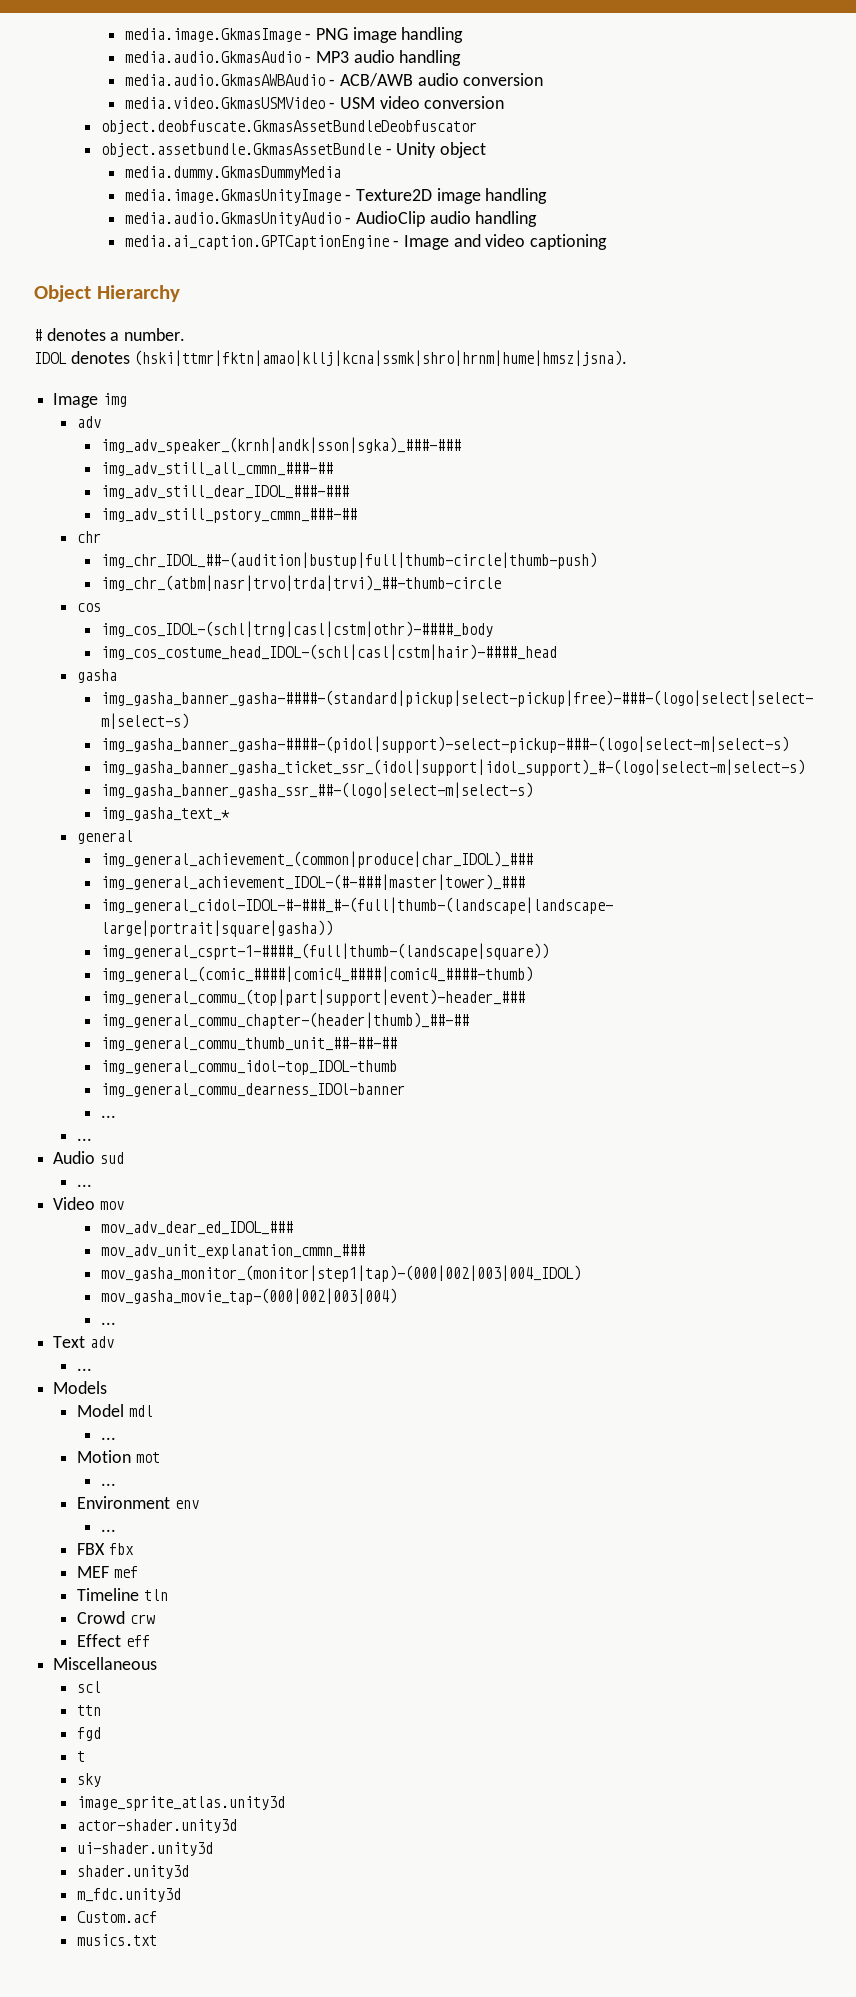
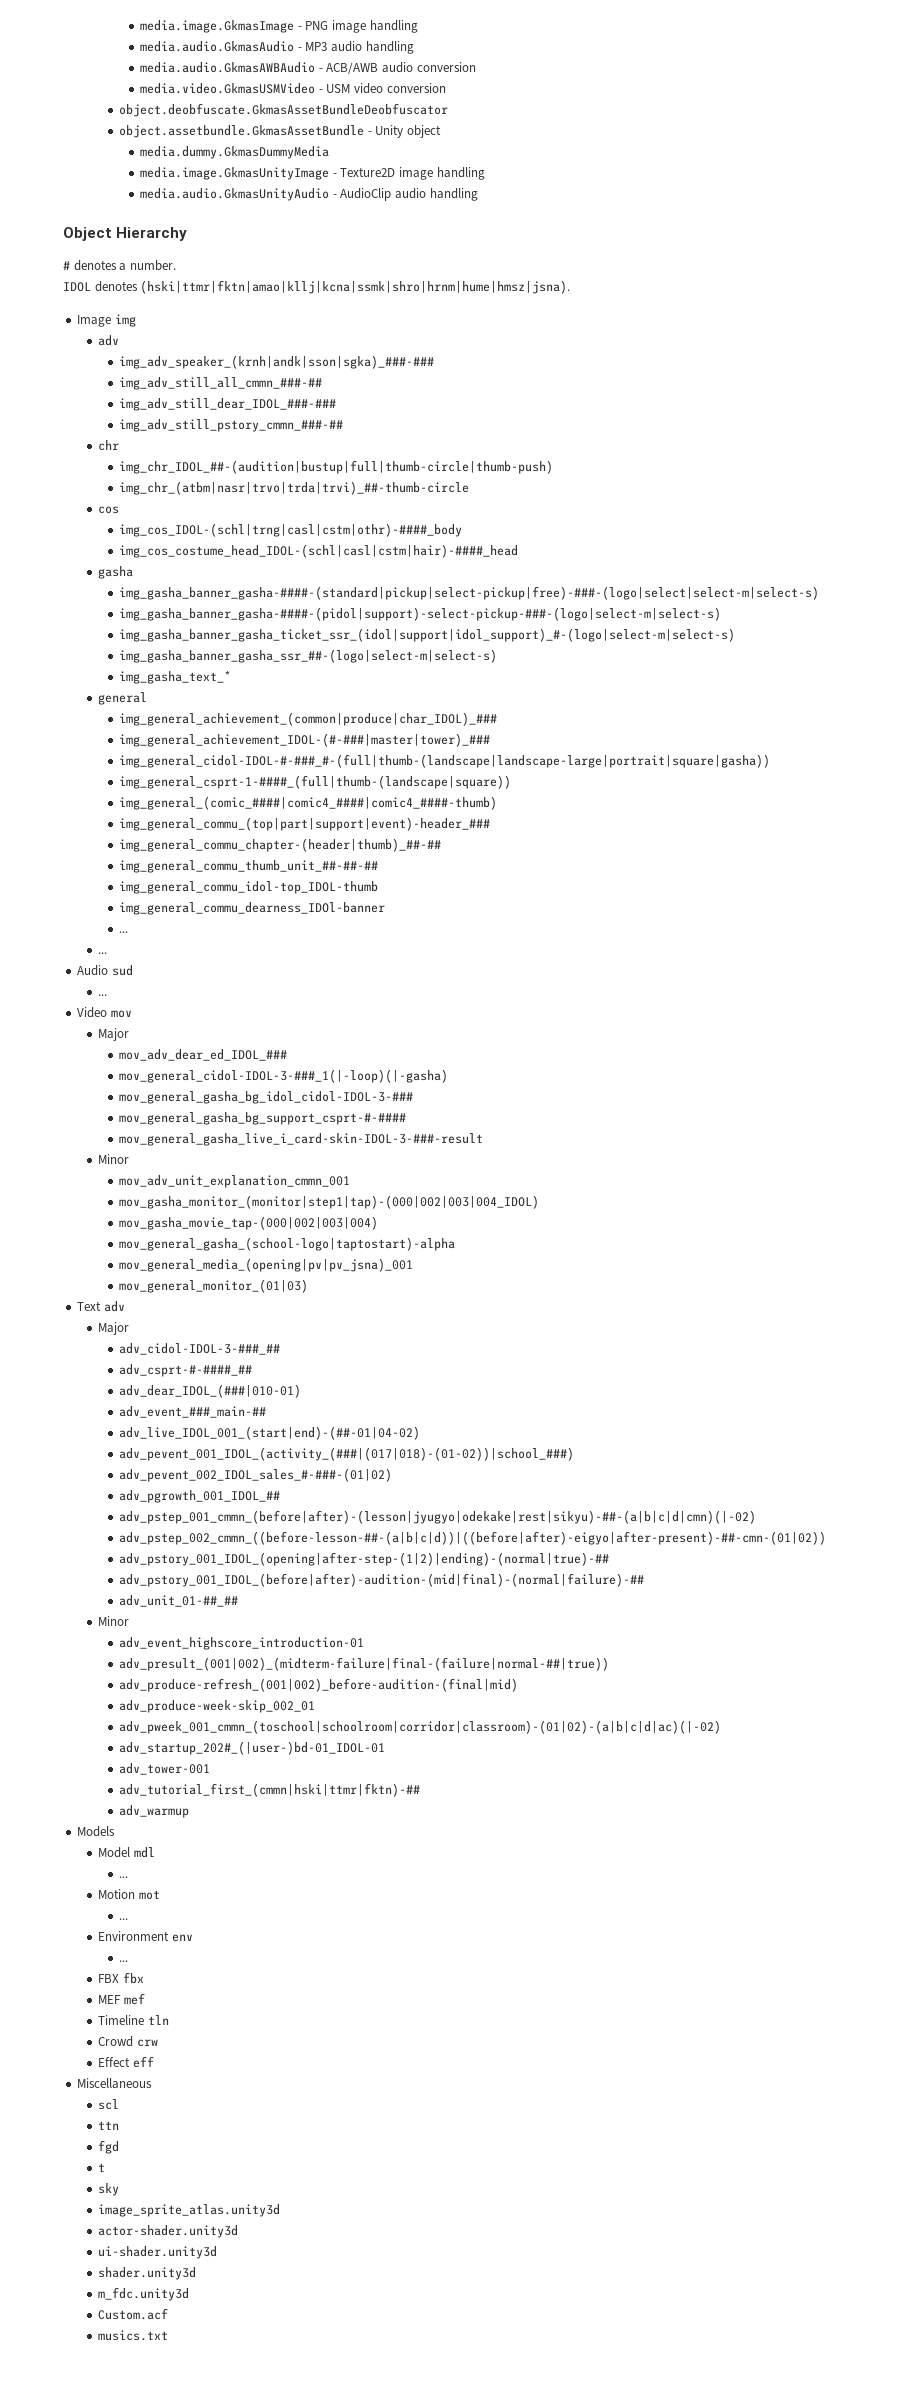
[124,234,608,250] // media.ai_caption.GPTCaptionEngine - Image and video captioning -> (478, 194) none
(124, 1205) none -> [98,1028,130,1041] // Major
[100,1244,365,1259] mov_adv_unit_explanation_cmmn_### -> [119,1069,449,1083] [119,1091,414,1104] [119,1112,407,1125] [119,1133,484,1146] [98,1154,130,1164] [119,1175,351,1188] mov_general_cidol-IDOL-3-###_1(|-loop)(|-gasha) // mov_general_gasha_bg_idol_cidol-IDOL-3-### // mov_general_gasha_bg_support_csprt-#-#### // mov_general_gasha_live_i_card-skin-IDOL-3-###-result // Minor // mov_adv_unit_explanation_cmmn_001
[100,1322,116,1325] ... -> [119,1237,456,1251] [119,1258,414,1272] [119,1279,309,1293] mov_general_gasha_(school-logo|taptostart)-alpha // mov_general_media_(opening|pv|pv_jsna)_001 // mov_general_monitor_(01|03)
[77,1368,93,1371] ... -> [98,1322,130,1335] [119,1343,281,1355] [119,1364,253,1377] [119,1384,302,1398] [119,1406,267,1418] [119,1426,421,1440] [119,1447,575,1461] [119,1468,393,1482] [119,1490,281,1503] [119,1510,757,1524] [119,1531,827,1545] [119,1552,610,1566] [119,1573,645,1587] [119,1595,239,1607] [98,1616,130,1626] [119,1637,365,1650] [119,1657,610,1671] [119,1678,519,1692] [119,1700,316,1713] [119,1720,722,1734] [119,1741,386,1755] [119,1763,211,1775] [119,1783,421,1797] [119,1805,190,1818] Major // adv_cidol-IDOL-3-###_## // adv_csprt-#-####_## // adv_dear_IDOL_(###|010-01) // adv_event_###_main-## // adv_live_IDOL_001_(start|end)-(##-01|04-02) // adv_pevent_001_IDOL_(activity_(###|(017|018)-(01-02))|school_###) // adv_pevent_002_IDOL_sales_#-###-(01|02) // adv_pgrowth_001_IDOL_## // adv_pstep_001_cmmn_(before|after)-(lesson|jyugyo|odekake|rest|sikyu)-##-(a|b|c|d|cmn)(|-02) // adv_pstep_002_cmmn_((before-lesson-##-(a|b|c|d))|((before|after)-eigyo|after-present)-##-cmn-(01|02)) // adv_pstory_001_IDOL_(opening|after-step-(1|2)|ending)-(normal|true)-## // adv_pstory_001_IDOL_(before|after)-audition-(mid|final)-(normal|failure)-## // adv_unit_01-##_## // Minor // adv_event_highscore_introduction-01 // adv_presult_(001|002)_(midterm-failure|final-(failure|normal-##|true)) // adv_produce-refresh_(001|002)_before-audition-(final|mid) // adv_produce-week-skip_002_01 // adv_pweek_001_cmmn_(toschool|schoolroom|corridor|classroom)-(01|02)-(a|b|c|d|ac)(|-02) // adv_startup_202#_(|user-)bd-01_IDOL-01 // adv_tower-001 // adv_tutorial_first_(cmmn|hski|ttmr|fktn)-## // adv_warmup

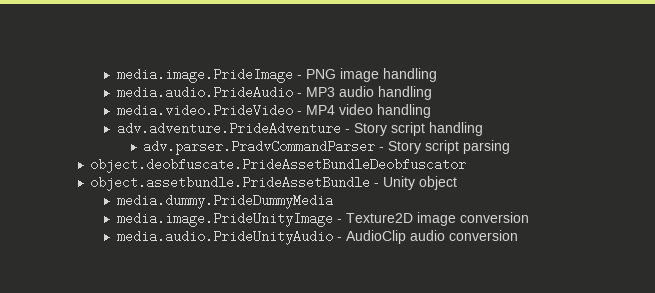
[140,20,295,33] media.image.GkmasImage -> [116,68,293,83] media.image.PrideImage
[140,41,295,52] media.audio.GkmasAudio -> [116,86,293,99] media.audio.PrideAudio
[140,62,476,74] [140,83,446,94] [119,103,449,117] [119,125,365,138] media.audio.GkmasAWBAudio - ACB/AWB audio conversion // media.video.GkmasUSMVideo - USM video conversion // object.deobfuscate.GkmasAssetBundleDeobfuscator // object.assetbundle.GkmasAssetBundle -> [116,104,431,118] [116,122,483,136] [143,140,511,155] [90,158,467,173] [90,176,371,191] media.video.PrideVideo - MP4 video handling // adv.adventure.PrideAdventure - Story script handling // adv.parser.PradvCommandParser - Story script parsing // object.deobfuscate.PrideAssetBundleDeobfuscator // object.assetbundle.PrideAssetBundle
[140,146,330,159] [140,167,330,180] media.dummy.GkmasDummyMedia // media.image.GkmasUnityImage -> [116,194,333,209] [116,212,333,227] media.dummy.PrideDummyMedia // media.image.PrideUnityImage
[436,167,485,180] [140,188,330,201] handling // media.audio.GkmasUnityAudio -> [459,212,529,223] [116,230,333,245] conversion // media.audio.PrideUnityAudio
[429,188,478,201] [63,227,188,241] [63,260,176,271] [63,280,571,294] [77,314,136,327] [98,335,120,346] [119,355,435,369] [119,377,323,390] [119,398,337,411] [119,419,344,432] [98,440,120,451] [119,460,554,474] [119,481,470,495] [98,506,120,514] [119,523,463,537] [119,544,519,558] [98,566,134,579] [119,586,820,600] [119,607,722,621] [119,628,736,642] [119,649,498,663] [119,671,232,684] [98,692,148,705] [119,712,498,726] [119,733,491,747] [119,754,771,768] [119,775,512,789] [119,796,498,810] [119,817,491,831] [119,838,442,852] [119,860,379,873] [119,881,379,894] [119,902,386,915] [119,931,129,933] [98,952,108,954] [77,965,133,976] [98,994,108,996] [77,1007,132,1018] [98,1028,130,1041] [119,1049,288,1061] [119,1069,449,1083] [119,1091,414,1104] [119,1112,407,1125] [119,1133,484,1146] [98,1154,130,1164] [119,1175,351,1188] [119,1195,540,1209] [119,1216,379,1230] [119,1237,456,1251] [119,1258,414,1272] [119,1279,309,1293] [77,1301,125,1312] [98,1322,130,1335] [119,1343,281,1355] [119,1364,253,1377] [119,1384,302,1398] [119,1406,267,1418] [119,1426,421,1440] [119,1447,575,1461] [119,1468,393,1482] [119,1490,281,1503] [119,1510,757,1524] [119,1531,827,1545] [119,1552,610,1566] [119,1573,645,1587] [119,1595,239,1607] [98,1616,130,1626] [119,1637,365,1650] [119,1657,610,1671] [119,1678,519,1692] [119,1700,316,1713] [119,1720,722,1734] [119,1741,386,1755] [119,1763,211,1775] [119,1783,421,1797] [119,1805,190,1818] [77,1826,116,1837] [98,1847,155,1858] [119,1876,129,1878] [98,1889,160,1900] [119,1918,129,1920] [98,1931,193,1942] [119,1960,129,1962] [98,1972,144,1984] [98,1993,145,2005] [98,2015,169,2025] [98,2036,158,2047] [98,2056,154,2068] [77,2078,153,2089] [98,2099,120,2110] [98,2121,120,2130] [98,2140,120,2154] [98,2163,106,2172] [98,2183,120,2196] [98,2204,281,2217] [98,2225,239,2238] [98,2246,218,2259] [98,2267,197,2280] [98,2287,190,2301] [98,2308,169,2320] [98,2330,169,2341] handling // Object Hierarchy // # denotes a number. // IDOL denotes (hski|ttmr|fktn|amao|kllj|kcna|ssmk|shro|hrnm|hume|hmsz|jsna). // Image img // adv // img_adv_speaker_(krnh|andk|sson|sgka)_###-### // img_adv_still_all_cmmn_###-## // img_adv_still_dear_IDOL_###-### // img_adv_still_pstory_cmmn_###-## // chr // img_chr_IDOL_##-(audition|bustup|full|thumb-circle|thumb-push) // img_chr_(atbm|nasr|trvo|trda|trvi)_##-thumb-circle // cos // img_cos_IDOL-(schl|trng|casl|cstm|othr)-####_body // img_cos_costume_head_IDOL-(schl|casl|cstm|hair)-####_head // gasha // img_gasha_banner_gasha-####-(standard|pickup|select-pickup|free)-###-(logo|select|select-m|select-s) // img_gasha_banner_gasha-####-(pidol|support)-select-pickup-###-(logo|select-m|select-s) // img_gasha_banner_gasha_ticket_ssr_(idol|support|idol_support)_#-(logo|select-m|select-s) // img_gasha_banner_gasha_ssr_##-(logo|select-m|select-s) // img_gasha_text_* // general // img_general_achievement_(common|produce|char_IDOL)_### // img_general_achievement_IDOL-(#-###|master|tower)_### // img_general_cidol-IDOL-#-###_#-(full|thumb-(landscape|landscape-large|portrait|square|gasha)) // img_general_csprt-1-####_(full|thumb-(landscape|square)) // img_general_(comic_####|comic4_####|comic4_####-thumb) // img_general_commu_(top|part|support|event)-header_### // img_general_commu_chapter-(header|thumb)_##-## // img_general_commu_thumb_unit_##-##-## // img_general_commu_idol-top_IDOL-thumb // img_general_commu_dearness_IDOl-banner // ... // ... // Audio sud // ... // Video mov // Major // mov_adv_dear_ed_IDOL_### // mov_general_cidol-IDOL-3-###_1(|-loop)(|-gasha) // mov_general_gasha_bg_idol_cidol-IDOL-3-### // mov_general_gasha_bg_support_csprt-#-#### // mov_general_gasha_live_i_card-skin-IDOL-3-###-result // Minor // mov_adv_unit_explanation_cmmn_001 // mov_gasha_monitor_(monitor|step1|tap)-(000|002|003|004_IDOL) // mov_gasha_movie_tap-(000|002|003|004) // mov_general_gasha_(school-logo|taptostart)-alpha // mov_general_media_(opening|pv|pv_jsna)_001 // mov_general_monitor_(01|03) // Text adv // Major // adv_cidol-IDOL-3-###_## // adv_csprt-#-####_## // adv_dear_IDOL_(###|010-01) // adv_event_###_main-## // adv_live_IDOL_001_(start|end)-(##-01|04-02) // adv_pevent_001_IDOL_(activity_(###|(017|018)-(01-02))|school_###) // adv_pevent_002_IDOL_sales_#-###-(01|02) // adv_pgrowth_001_IDOL_## // adv_pstep_001_cmmn_(before|after)-(lesson|jyugyo|odekake|rest|sikyu)-##-(a|b|c|d|cmn)(|-02) // adv_pstep_002_cmmn_((before-lesson-##-(a|b|c|d))|((before|after)-eigyo|after-present)-##-cmn-(01|02)) // adv_pstory_001_IDOL_(opening|after-step-(1|2)|ending)-(normal|true)-## // adv_pstory_001_IDOL_(before|after)-audition-(mid|final)-(normal|failure)-## // adv_unit_01-##_## // Minor // adv_event_highscore_introduction-01 // adv_presult_(001|002)_(midterm-failure|final-(failure|normal-##|true)) // adv_produce-refresh_(001|002)_before-audition-(final|mid) // adv_produce-week-skip_002_01 // adv_pweek_001_cmmn_(toschool|schoolroom|corridor|classroom)-(01|02)-(a|b|c|d|ac)(|-02) // adv_startup_202#_(|user-)bd-01_IDOL-01 // adv_tower-001 // adv_tutorial_first_(cmmn|hski|ttmr|fktn)-## // adv_warmup // Models // Model mdl // ... // Motion mot // ... // Environment env // ... // FBX fbx // MEF mef // Timeline tln // Crowd crw // Effect eff // Miscellaneous // scl // ttn // fgd // t // sky // image_sprite_atlas.unity3d // actor-shader.unity3d // ui-shader.unity3d // shader.unity3d // m_fdc.unity3d // Custom.acf // musics.txt -> [448,230,518,241] conversion

